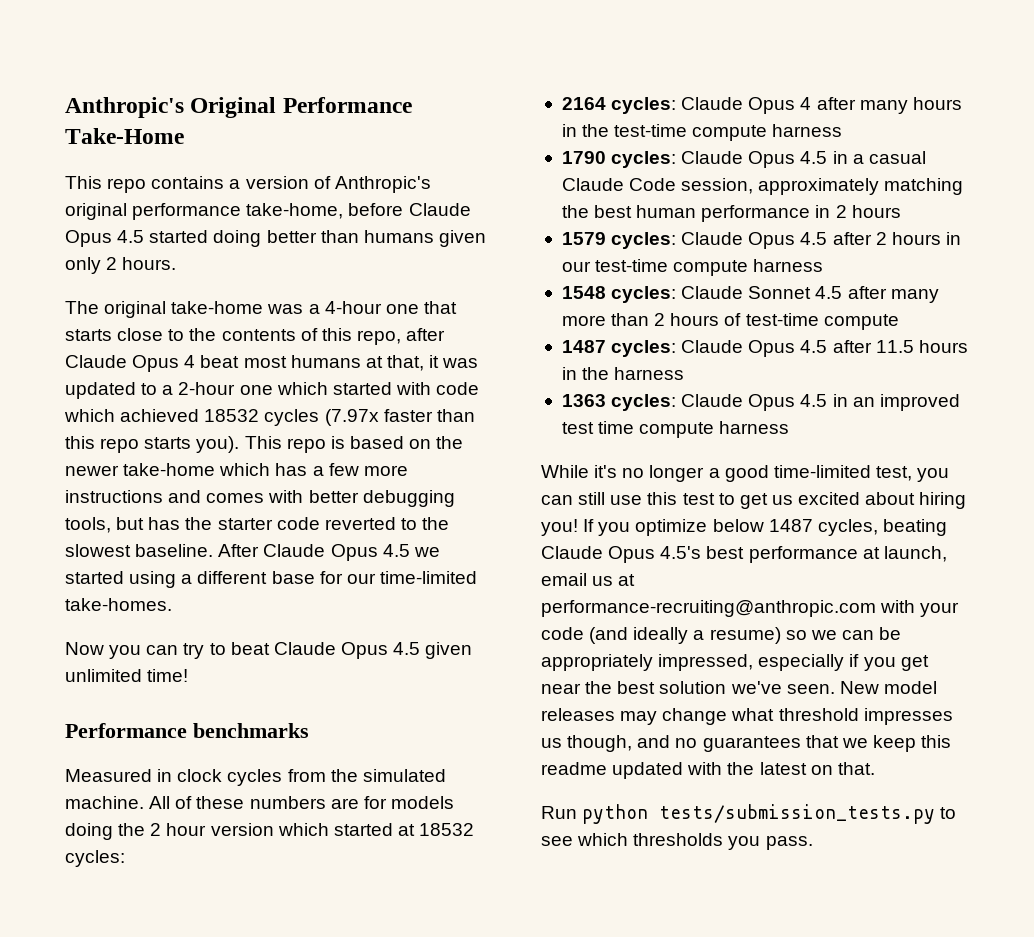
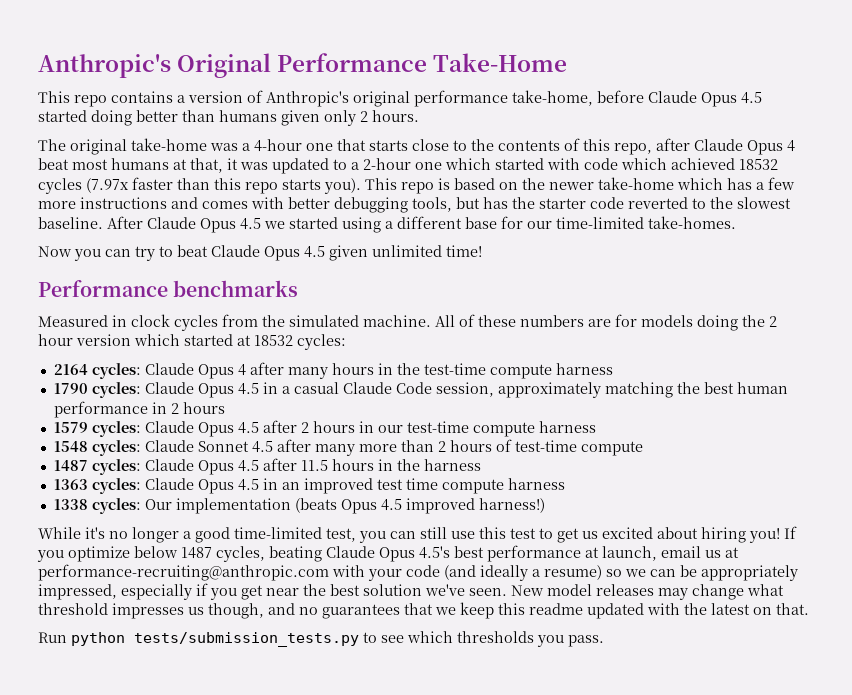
(790, 427) none -> [53,498,545,514] // 1338 cycles: Our implementation (beats Opus 4.5 improved harness!)

